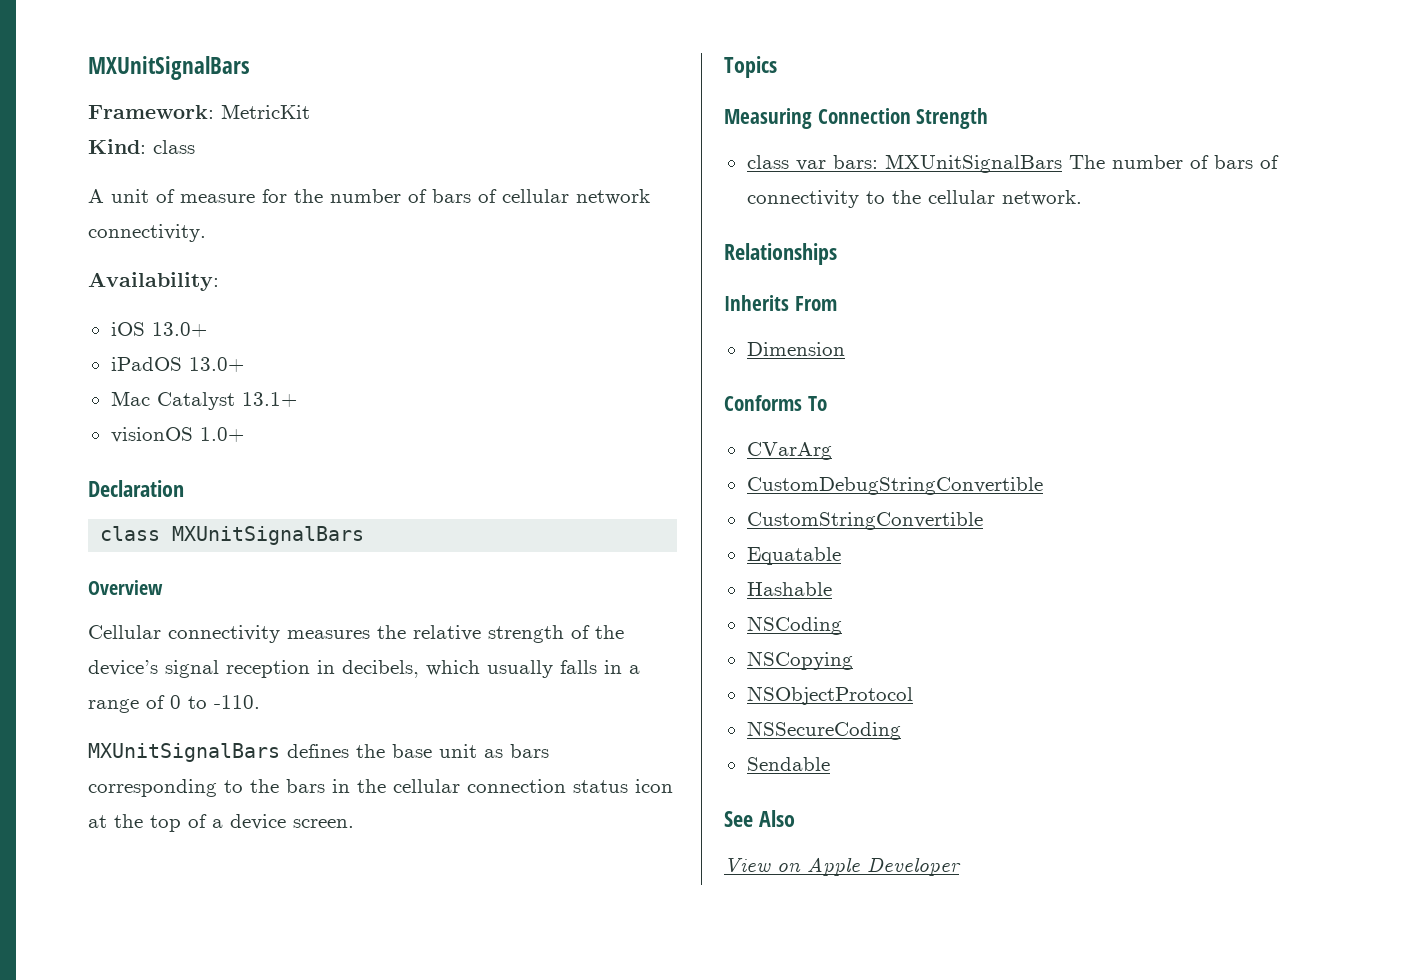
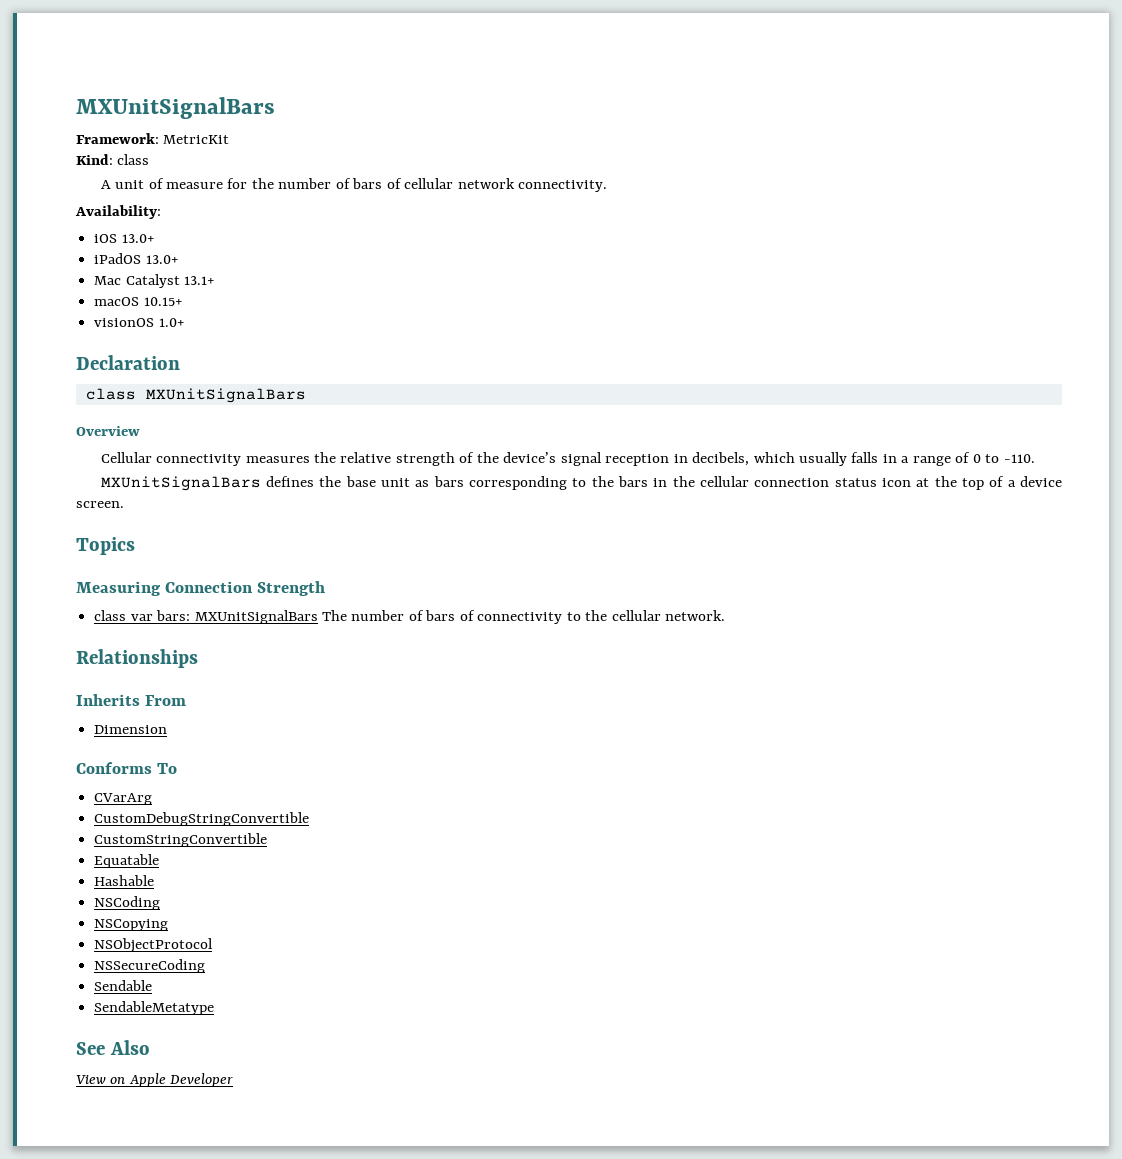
(297, 399) none -> [94,297,183,306] // macOS 10.15+
(830, 764) none -> [94,1001,215,1015] // SendableMetatype

